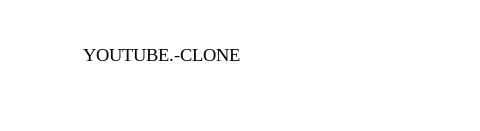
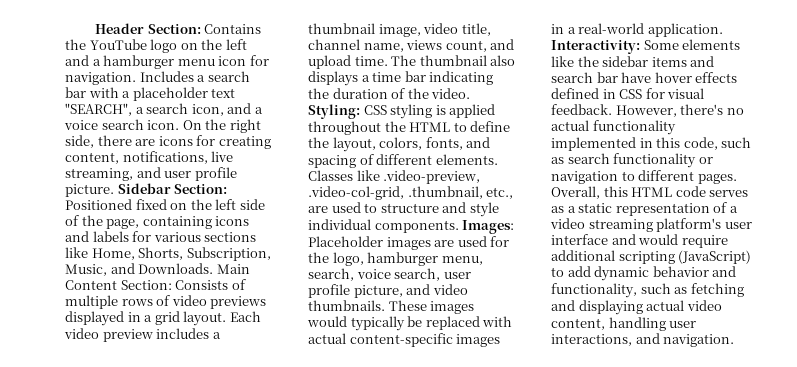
[83,49,240,61] YOUTUBE.-CLONE -> [95,23,262,34] [65,39,247,53] [65,55,269,69] [65,71,250,85] [65,87,236,101] [65,103,263,116] [64,119,261,133] [65,135,271,149] [65,151,234,164] [65,167,237,181] [65,183,228,197] [65,199,265,210] [65,215,250,229] [65,231,257,242] [65,247,271,261] [65,263,250,276] [65,279,246,290] [65,295,267,309] [65,311,261,326] [64,328,221,342] [308,23,491,37] [308,39,515,52] [308,55,516,69] [308,71,494,86] [308,88,471,99] [308,104,496,119] [308,121,511,135] [308,137,491,152] [308,154,498,168] [308,170,481,184] [308,186,514,200] [308,202,499,217] [308,219,515,234] [308,236,510,250] [308,252,483,266] [308,268,471,281] [308,284,468,298] [308,300,475,314] [307,316,513,331] [308,333,501,347] [551,23,723,37] [551,39,741,54] [551,56,715,67] [551,72,738,83] [551,88,705,99] [551,104,744,117] [551,120,676,135] [551,137,752,151] [551,153,713,168] [551,170,737,184] [551,186,749,199] [551,202,738,216] [550,218,752,232] [551,234,728,248] [551,250,752,264] [551,266,737,281] [551,283,744,298] [551,300,722,315] [551,317,697,331] [551,333,735,347] Header Section: Contains the YouTube logo on the left and a hamburger menu icon for navigation. Includes a search bar with a placeholder text "SEARCH", a search icon, and a voice search icon. On the right side, there are icons for creating content, notifications, live streaming, and user profile picture. Sidebar Section: Positioned fixed on the left side of the page, containing icons and labels for various sections like Home, Shorts, Subscription, Music, and Downloads. Main Content Section: Consists of multiple rows of video previews displayed in a grid layout. Each video preview includes a thumbnail image, video title, channel name, views count, and upload time. The thumbnail also displays a time bar indicating the duration of the video. Styling: CSS styling is applied throughout the HTML to define the layout, colors, fonts, and spacing of different elements. Classes like .video-preview, .video-col-grid, .thumbnail, etc., are used to structure and style individual components. Images: Placeholder images are used for the logo, hamburger menu, search, voice search, user profile picture, and video thumbnails. These images would typically be replaced with actual content-specific images in a real-world application. Interactivity: Some elements like the sidebar items and search bar have hover effects defined in CSS for visual feedback. However, there's no actual functionality implemented in this code, such as search functionality or navigation to different pages. Overall, this HTML code serves as a static representation of a video streaming platform's user interface and would require additional scripting (JavaScript) to add dynamic behavior and functionality, such as fetching and displaying actual video content, handling user interactions, and navigation.

